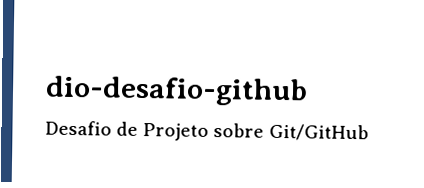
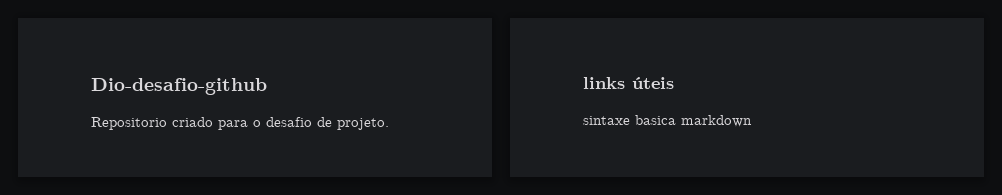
[45,75,308,107] [45,120,369,142] dio-desafio-github // Desafio de Projeto sobre Git/GitHub -> [91,78,267,95] [91,117,389,130] [583,77,674,89] [583,115,752,127] Dio-desafio-github // Repositorio criado para o desafio de projeto. // links úteis // sintaxe basica markdown

